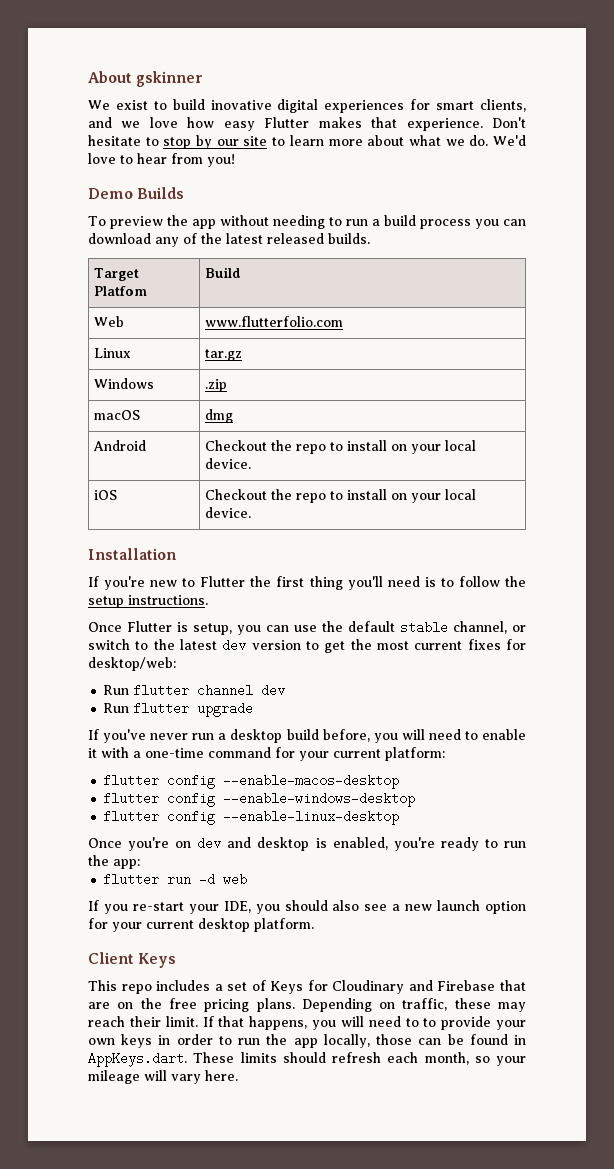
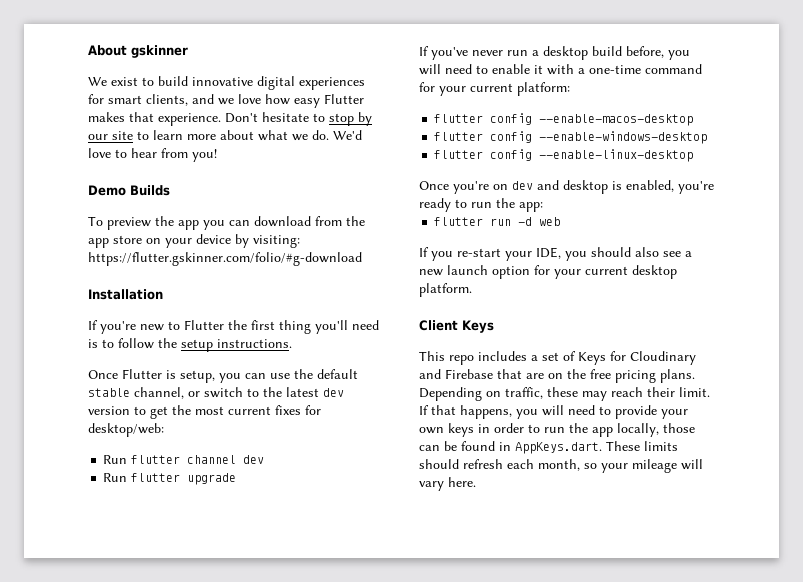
[210,100,272,110] inovative -> [192,77,253,86] innovative
[219,215,526,229] [88,233,370,247] [93,268,139,281] [93,286,147,296] [204,267,240,278] [93,316,124,327] [204,316,343,327] [93,348,131,358] [204,349,242,361] [93,378,154,389] [204,379,227,392] [93,410,140,420] [204,409,233,423] [92,440,146,451] [204,440,476,454] [204,458,251,469] [93,490,117,500] [204,489,476,503] [204,507,251,518] without needing to run a build process you can download any of the latest released builds. // Target Platfom | Build // Web | www.flutterfolio.com // Linux | tar.gz // Windows | .zip // macOS | dmg // Android | Checkout the repo to install on your local device. // iOS | Checkout the repo to install on your local device. -> [203,216,365,230] [88,234,300,248] [88,252,362,266] you can download from the app store on your device by visiting: https://flutter.gskinner.com/folio/#g-download
[423,1018,437,1027] to -> (611, 410) none

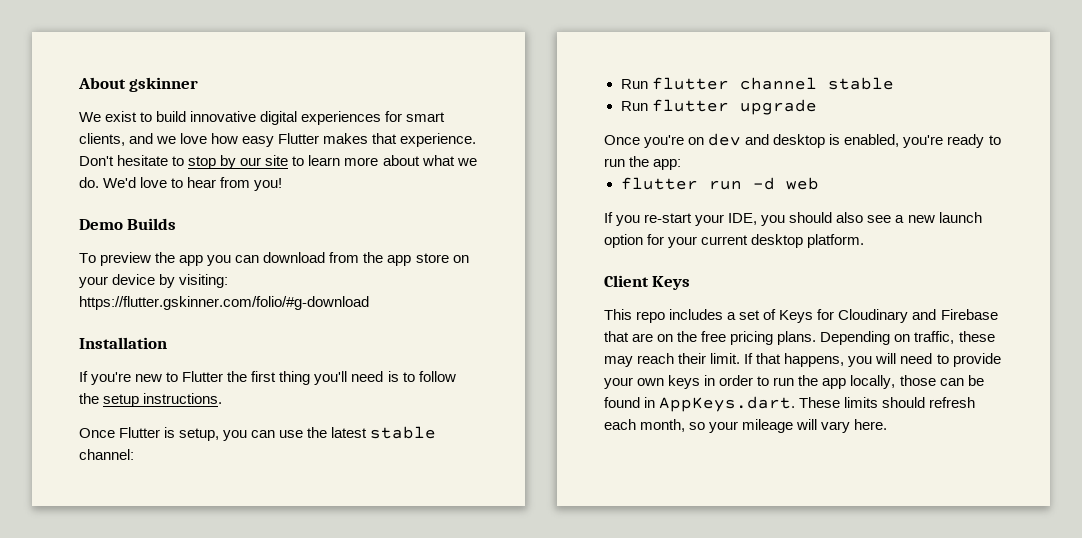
[317,369,358,379] [88,387,344,399] [88,405,321,419] [88,423,164,437] default stable channel, or switch to the latest dev version to get the most current fixes for desktop/web: -> [331,426,437,439] [79,449,134,460] latest stable channel:
[243,455,265,464] dev -> [827,77,894,90] stable
[419,46,690,60] [419,64,702,75] [419,82,570,96] [434,113,694,126] [434,131,708,144] [434,149,694,162] // If you've never run a desktop build before, you will need to enable it with a one-time command for your current platform: // flutter config --enable-macos-desktop // flutter config --enable-windows-desktop // flutter config --enable-linux-desktop -> (817, 107) none

